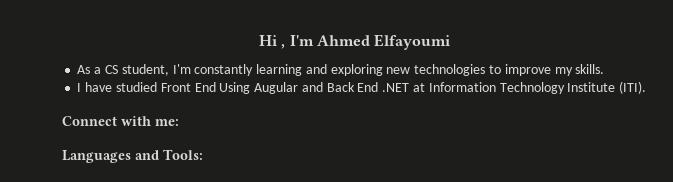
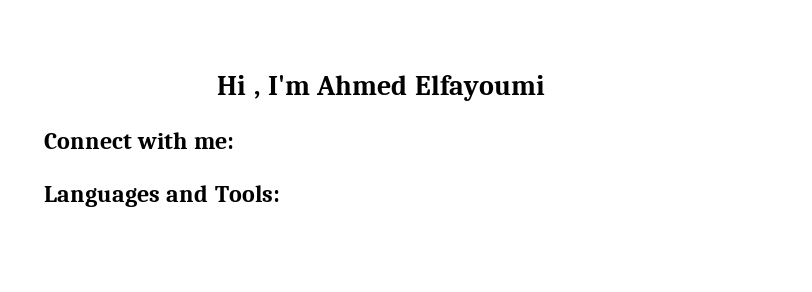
[77,64,605,76] [77,81,647,94] // As a CS student, I'm constantly learning and exploring new technologies to improve my skills. // I have studied Front End Using Augular and Back End .NET at Information Technology Institute (ITI). -> (545, 88) none

